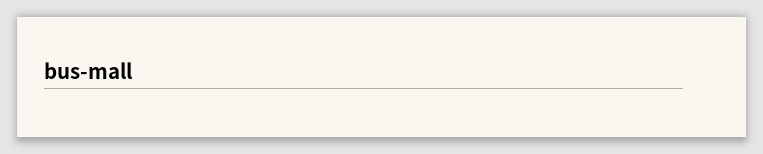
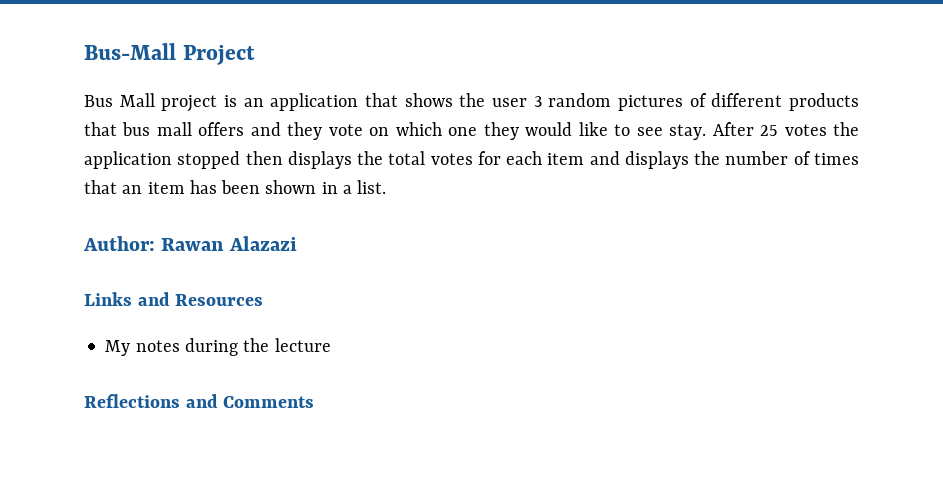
[44,62,132,79] bus-mall -> [84,43,255,65] [84,93,859,112] [84,122,860,140] [84,151,859,169] [84,180,387,194] [83,236,298,251] [84,292,264,306] [105,338,331,356] [84,394,315,408] Bus-Mall Project // Bus Mall project is an application that shows the user 3 random pictures of different products that bus mall offers and they vote on which one they would like to see stay. After 25 votes the application stopped then displays the total votes for each item and displays the number of times that an item has been shown in a list. // Author: Rawan Alazazi // Links and Resources // My notes during the lecture // Reflections and Comments

